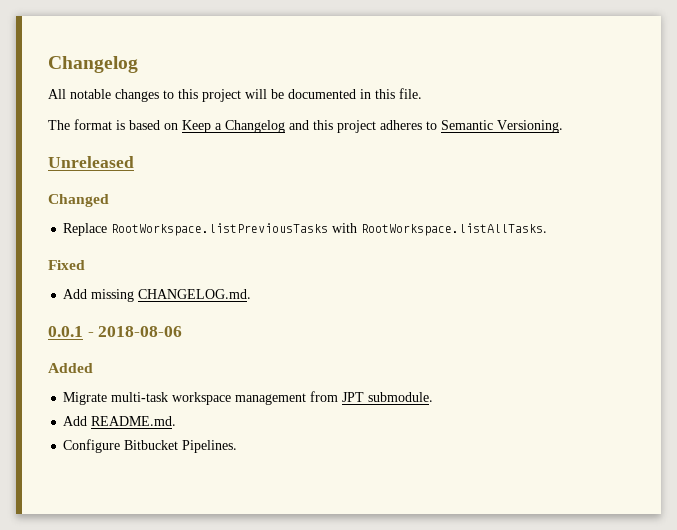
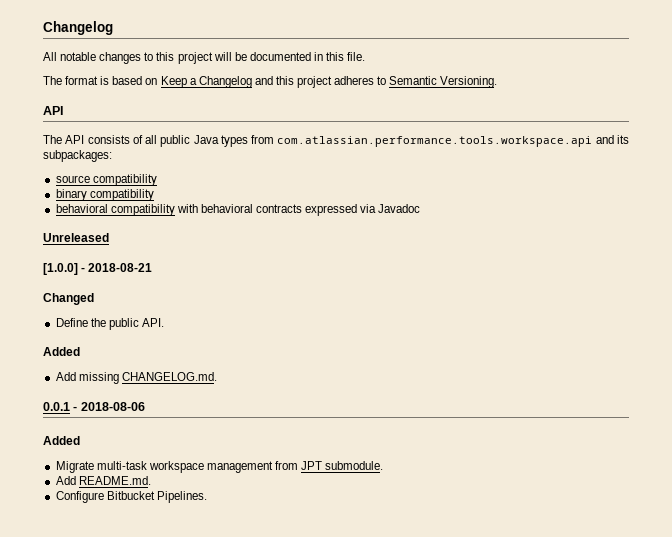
[48,156,134,168] [48,194,109,207] [63,223,548,236] [48,260,85,270] Unreleased // Changed // Replace RootWorkspace.listPreviousTasks with RootWorkspace.listAllTasks. // Fixed -> [43,106,63,115] [43,135,629,147] [43,150,112,162] [55,174,157,186] [55,189,154,201] [55,204,421,216] [43,233,109,242] [43,263,153,275] [43,293,94,305] [55,318,164,330] [43,347,80,356] API // The API consists of all public Java types from com.atlassian.performance.tools.workspace.api and its subpackages: // source compatibility // binary compatibility // behavioral compatibility with behavioral contracts expressed via Javadoc // Unreleased // [1.0.0] - 2018-08-21 // Changed // Define the public API. // Added

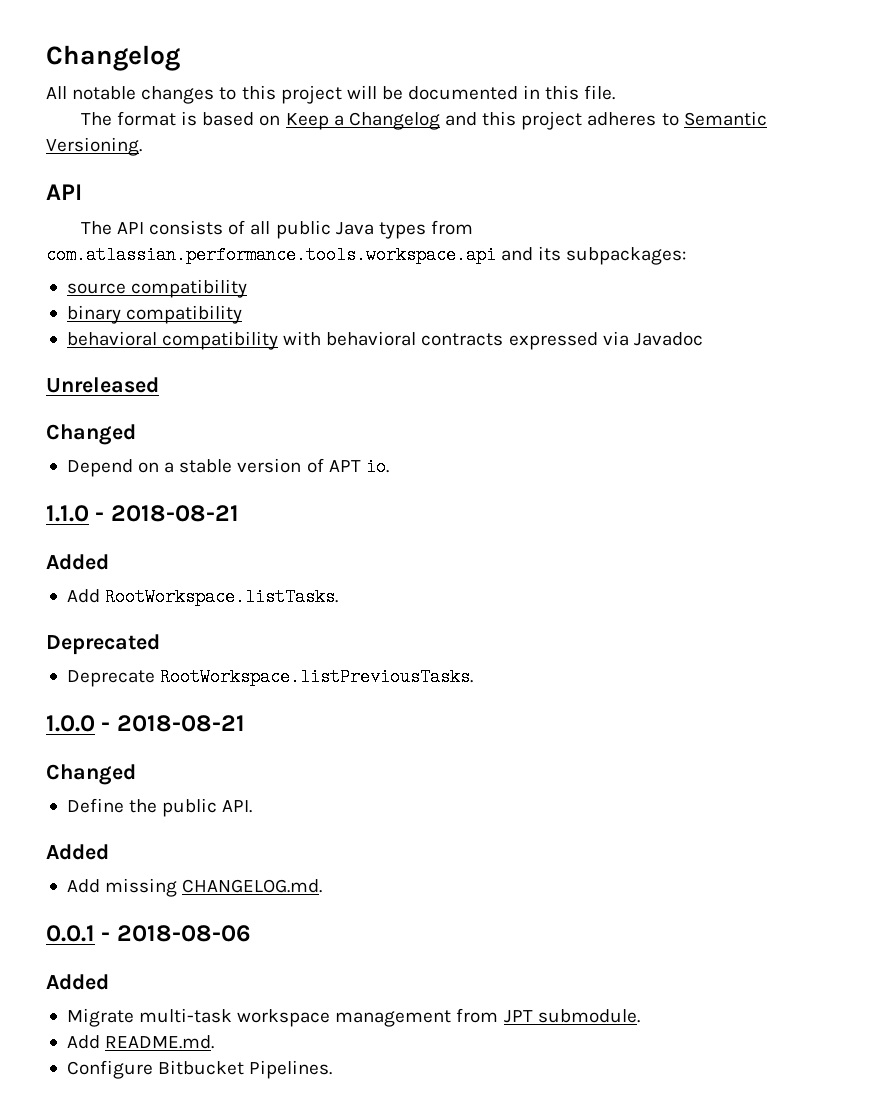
[43,263,78,275] [1.0.0] -> [46,424,136,445] [66,458,389,477] [46,505,239,522] [46,554,109,570] [66,588,339,606] [46,634,160,655] [66,668,474,687] [46,715,95,732] Changed // Depend on a stable version of APT io. // 1.1.0 - 2018-08-21 // Added // Add RootWorkspace.listTasks. // Deprecated // Deprecate RootWorkspace.listPreviousTasks. // 1.0.0

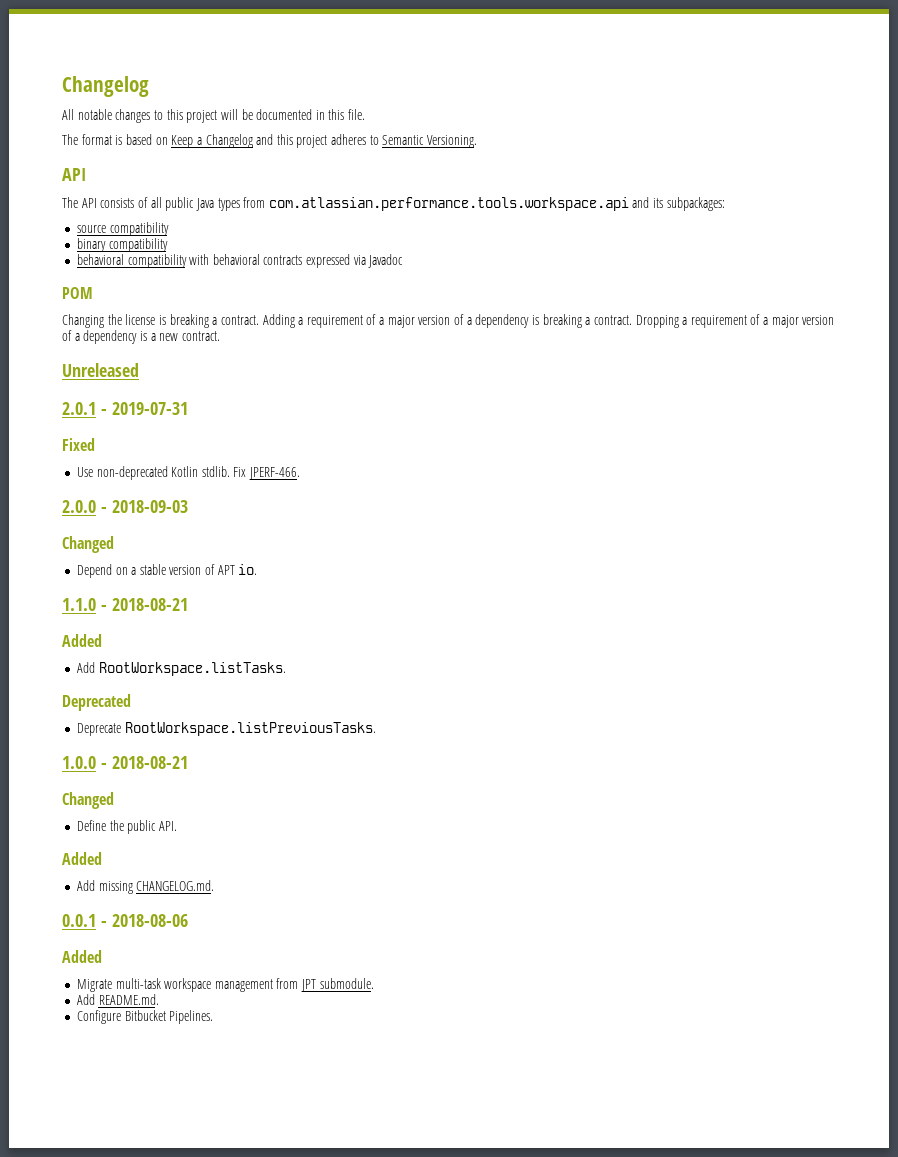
[46,377,159,393] Unreleased -> [62,287,93,299] [62,314,835,328] [62,330,220,344] [62,363,139,377] [62,402,188,415] [62,438,95,451] [76,466,301,480] [62,500,188,513] POM // Changing the license is breaking a contract. Adding a requirement of a major version of a dependency is breaking a contract. Dropping a requirement of a major version of a dependency is a new contract. // Unreleased // 2.0.1 - 2019-07-31 // Fixed // Use non-deprecated Kotlin stdlib. Fix JPERF-466. // 2.0.0 - 2018-09-03

